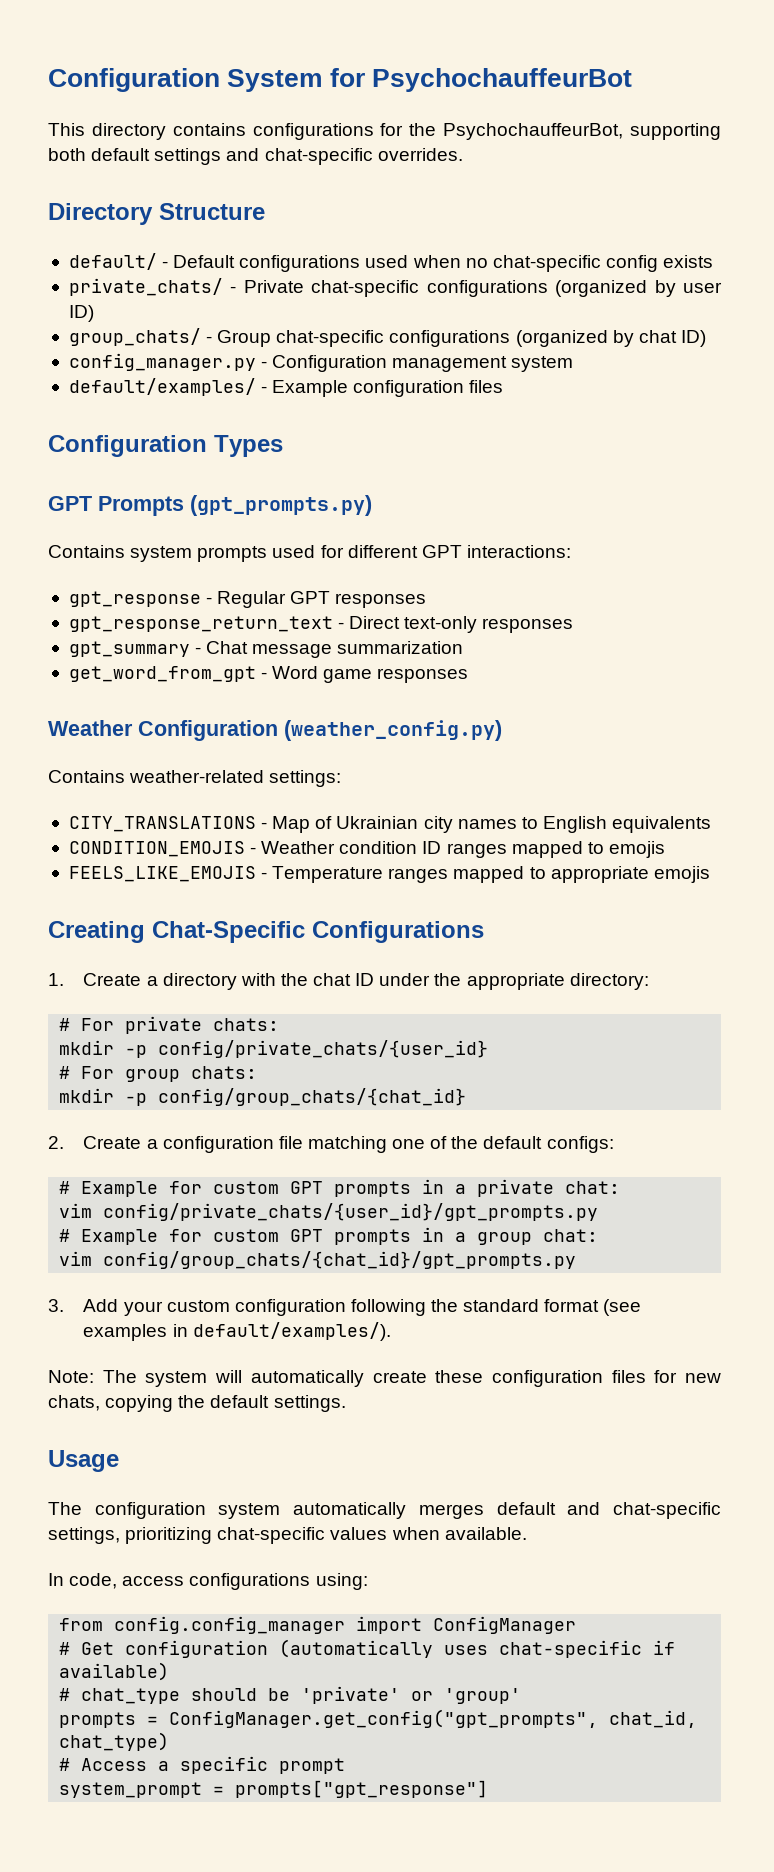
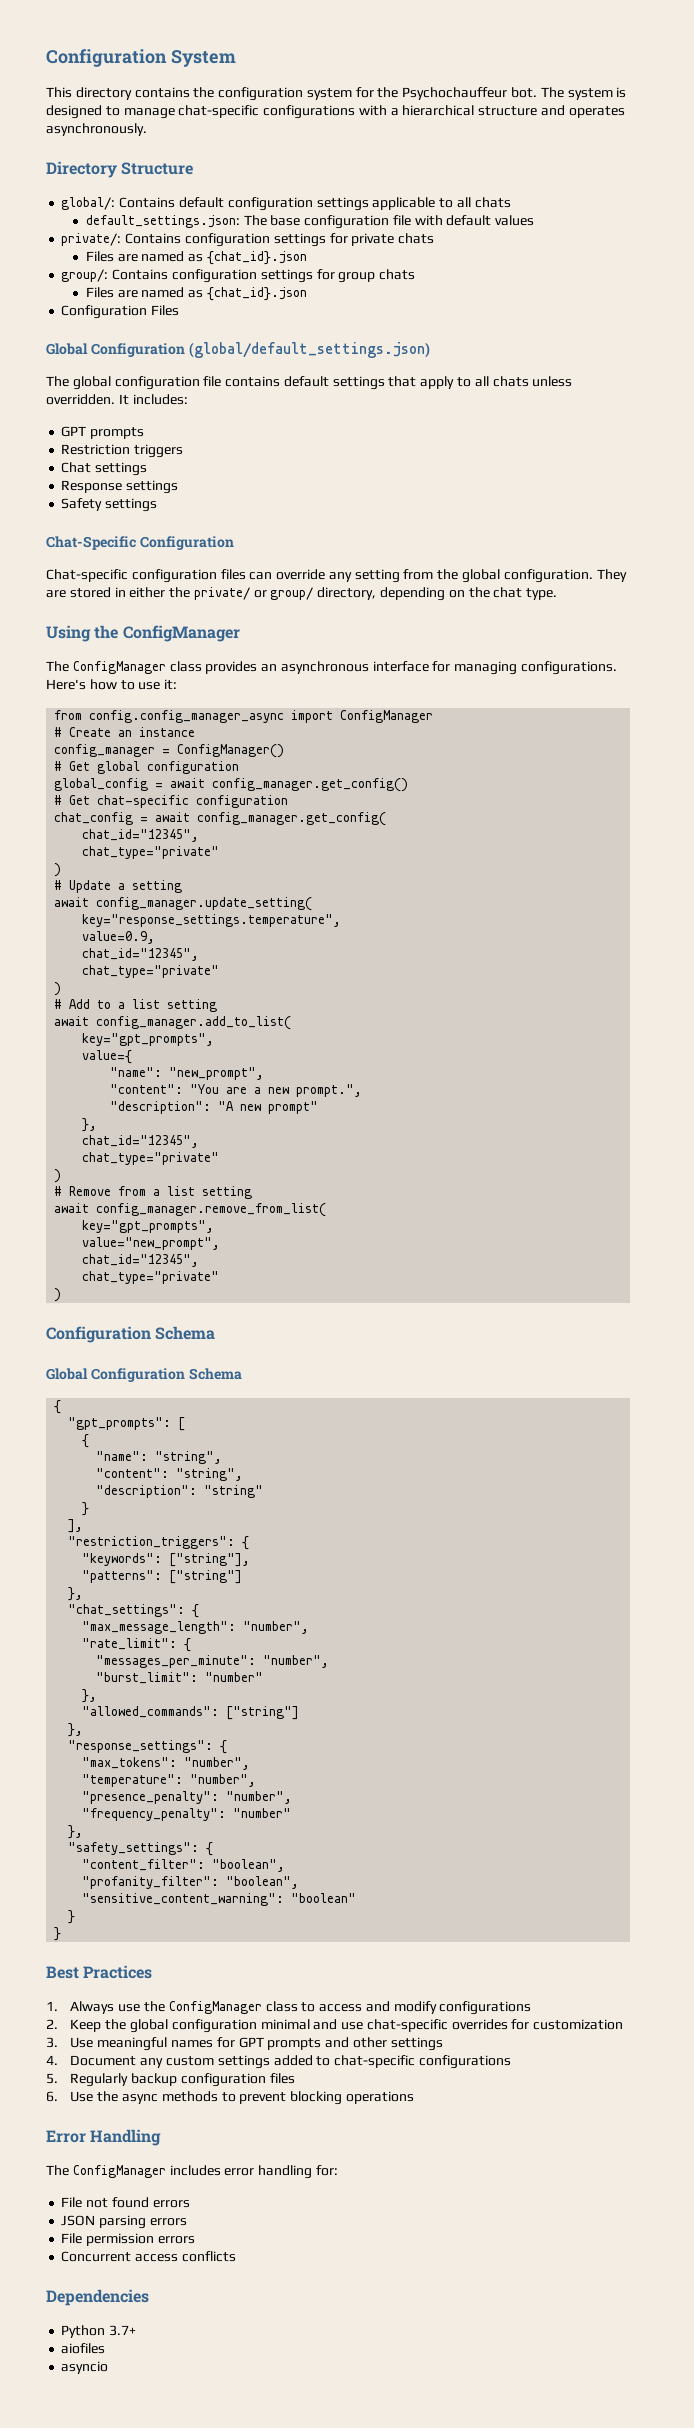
[330,68,633,92] for PsychochauffeurBot -> (236, 58) none
[252,123,722,140] [48,148,463,165] [48,203,265,225] [68,253,714,272] [68,278,723,297] [68,305,94,322] [68,328,706,347] [68,353,574,372] [68,378,504,397] [48,435,283,457] [48,495,372,516] [48,545,571,562] [68,591,427,608] [68,616,574,633] [68,641,464,658] [68,666,469,683] [48,720,502,741] [48,770,342,787] [68,816,712,833] [68,841,665,858] [68,866,710,883] [48,921,484,943] [48,973,649,990] [59,1016,280,1034] [59,1040,489,1058] [59,1066,258,1082] [59,1088,467,1106] [48,1136,614,1153] [59,1179,621,1197] [59,1203,599,1221] [59,1227,599,1245] [59,1251,577,1269] [48,1299,642,1316] [83,1322,391,1341] [48,1370,722,1387] [48,1395,346,1412] [48,1450,119,1472] [48,1502,721,1519] [48,1527,527,1544] [48,1573,368,1590] [59,1616,346,1634] configurations for the PsychochauffeurBot, supporting both default settings and chat-specific overrides. // Directory Structure // default/ - Default configurations used when no chat-specific config exists // private_chats/ - Private chat-specific configurations (organized by user ID) // group_chats/ - Group chat-specific configurations (organized by chat ID) // config_manager.py - Configuration management system // default/examples/ - Example configuration files // Configuration Types // GPT Prompts (gpt_prompts.py) // Contains system prompts used for different GPT interactions: // gpt_response - Regular GPT responses // gpt_response_return_text - Direct text-only responses // gpt_summary - Chat message summarization // get_word_from_gpt - Word game responses // Weather Configuration (weather_config.py) // Contains weather-related settings: // CITY_TRANSLATIONS - Map of Ukrainian city names to English equivalents // CONDITION_EMOJIS - Weather condition ID ranges mapped to emojis // FEELS_LIKE_EMOJIS - Temperature ranges mapped to appropriate emojis // Creating Chat-Specific Configurations // 1. Create a directory with the chat ID under the appropriate directory: // # For private chats: // mkdir -p config/private_chats/{user_id} // # For group chats: // mkdir -p config/group_chats/{chat_id} // 2. Create a configuration file matching one of the default configs: // # Example for custom GPT prompts in a private chat: // vim config/private_chats/{user_id}/gpt_prompts.py // # Example for custom GPT prompts in a group chat: // vim config/group_chats/{chat_id}/gpt_prompts.py // 3. Add your custom configuration following the standard format (see examples in default/examples/). // Note: The system will automatically create these configuration files for new chats, copying the default settings. // Usage // The configuration system automatically merges default and chat-specific settings, prioritizing chat-specific values when available. // In code, access configurations using: // from config.config_manager -> [193,87,627,101] [46,105,625,119] [46,123,147,136] [46,161,194,178] [61,197,511,211] [85,215,535,229] [61,233,435,247] [85,251,307,265] [61,269,416,283] [85,287,307,301] [61,305,180,319] [46,342,430,358] [46,376,573,390] [46,394,188,405] [61,426,145,439] [61,444,184,458] [61,462,148,476] [61,480,179,494] [61,498,158,512] [46,536,234,550] [46,569,627,583] [46,587,558,601] [46,625,240,642] [46,661,618,675] [46,679,178,690] [54,710,285,723] the configuration system for the Psychochauffeur bot. The system is designed to manage chat-specific configurations with a hierarchical structure and operates asynchronously. // Directory Structure // global/: Contains default configuration settings applicable to all chats // default_settings.json: The base configuration file with default values // private/: Contains configuration settings for private chats // Files are named as {chat_id}.json // group/: Contains configuration settings for group chats // Files are named as {chat_id}.json // Configuration Files // Global Configuration (global/default_settings.json) // The global configuration file contains default settings that apply to all chats unless overridden. It includes: // GPT prompts // Restriction triggers // Chat settings // Response settings // Safety settings // Chat-Specific Configuration // Chat-specific configuration files can override any setting from the global configuration. They are stored in either the private/ or group/ directory, depending on the chat type. // Using the ConfigManager // The ConfigManager class provides an asynchronous interface for managing configurations. Here's how to use it: // from config.config_manager_async
[81,1639,676,1658] [59,1662,170,1681] [59,1686,522,1704] [59,1709,698,1728] [59,1732,170,1751] [59,1756,346,1774] [59,1780,489,1798] Get configuration (automatically uses chat-specific if available) // # chat_type should be 'private' or 'group' // prompts = ConfigManager.get_config("gpt_prompts", chat_id, chat_type) // # Access a specific prompt // system_prompt = prompts["gpt_response"] -> [69,727,196,737] [54,744,285,758] [54,761,240,774] [54,778,409,792] [54,795,289,808] [54,812,387,826] [82,829,200,842] [82,846,220,859] [54,863,62,877] [54,880,183,893] [54,897,313,911] [82,914,342,927] [82,931,156,944] [82,948,200,961] [82,965,220,978] [54,982,62,996] [54,999,218,1012] [54,1016,292,1030] [82,1033,215,1046] [82,1050,133,1064] [110,1067,265,1080] [110,1084,363,1097] [110,1101,319,1114] [82,1118,98,1132] [82,1135,200,1148] [82,1152,220,1165] [54,1169,62,1183] [54,1186,253,1199] [54,1203,327,1217] [82,1220,215,1233] [82,1237,221,1250] [82,1254,200,1267] [82,1271,220,1284] [54,1288,62,1302] [46,1326,216,1343] [46,1368,242,1382] [54,1400,62,1414] [68,1417,186,1431] [82,1434,90,1448] [96,1451,223,1464] [96,1468,244,1481] [96,1485,264,1498] [82,1502,90,1516] [68,1519,84,1533] [68,1536,250,1550] [82,1553,251,1567] [82,1570,243,1584] [68,1587,84,1601] [68,1604,200,1618] [82,1621,310,1634] [82,1638,192,1652] [96,1655,330,1668] [96,1672,264,1684] [82,1689,98,1703] [82,1706,300,1720] [68,1723,84,1737] [68,1740,228,1754] [82,1757,251,1770] [82,1774,257,1787] [82,1791,293,1804] [82,1808,292,1821] [68,1825,84,1839] [68,1842,214,1856] [82,1859,286,1872] [82,1876,300,1889] [82,1893,357,1906] [68,1910,76,1924] [54,1927,62,1941] [46,1965,153,1979] [46,2001,532,2015] [46,2019,624,2033] [46,2037,443,2051] [46,2055,511,2069] [46,2073,295,2087] [46,2091,414,2105] [46,2129,162,2146] [46,2165,338,2179] [61,2197,190,2208] [61,2215,187,2229] [61,2233,195,2246] [61,2251,236,2262] [46,2289,149,2306] [61,2325,137,2338] [61,2343,106,2354] [61,2361,109,2374] Create an instance // config_manager = ConfigManager() // # Get global configuration // global_config = await config_manager.get_config() // # Get chat-specific configuration // chat_config = await config_manager.get_config( // chat_id="12345", // chat_type="private" // ) // # Update a setting // await config_manager.update_setting( // key="response_settings.temperature", // value=0.9, // chat_id="12345", // chat_type="private" // ) // # Add to a list setting // await config_manager.add_to_list( // key="gpt_prompts", // value={ // "name": "new_prompt", // "content": "You are a new prompt.", // "description": "A new prompt" // }, // chat_id="12345", // chat_type="private" // ) // # Remove from a list setting // await config_manager.remove_from_list( // key="gpt_prompts", // value="new_prompt", // chat_id="12345", // chat_type="private" // ) // Configuration Schema // Global Configuration Schema // { // "gpt_prompts": [ // { // "name": "string", // "content": "string", // "description": "string" // } // ], // "restriction_triggers": { // "keywords": ["string"], // "patterns": ["string"] // }, // "chat_settings": { // "max_message_length": "number", // "rate_limit": { // "messages_per_minute": "number", // "burst_limit": "number" // }, // "allowed_commands": ["string"] // }, // "response_settings": { // "max_tokens": "number", // "temperature": "number", // "presence_penalty": "number", // "frequency_penalty": "number" // }, // "safety_settings": { // "content_filter": "boolean", // "profanity_filter": "boolean", // "sensitive_content_warning": "boolean" // } // } // Best Practices // 1. Always use the ConfigManager class to access and modify configurations // 2. Keep the global configuration minimal and use chat-specific overrides for customization // 3. Use meaningful names for GPT prompts and other settings // 4. Document any custom settings added to chat-specific configurations // 5. Regularly backup configuration files // 6. Use the async methods to prevent blocking operations // Error Handling // The ConfigManager includes error handling for: // File not found errors // JSON parsing errors // File permission errors // Concurrent access conflicts // Dependencies // Python 3.7+ // aiofiles // asyncio

